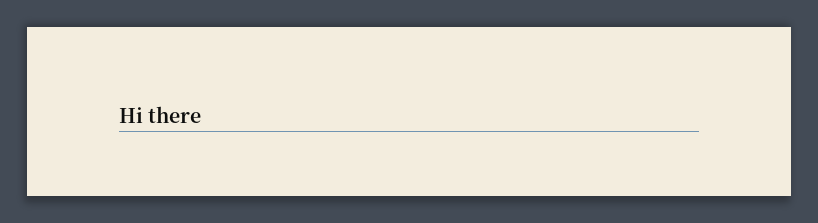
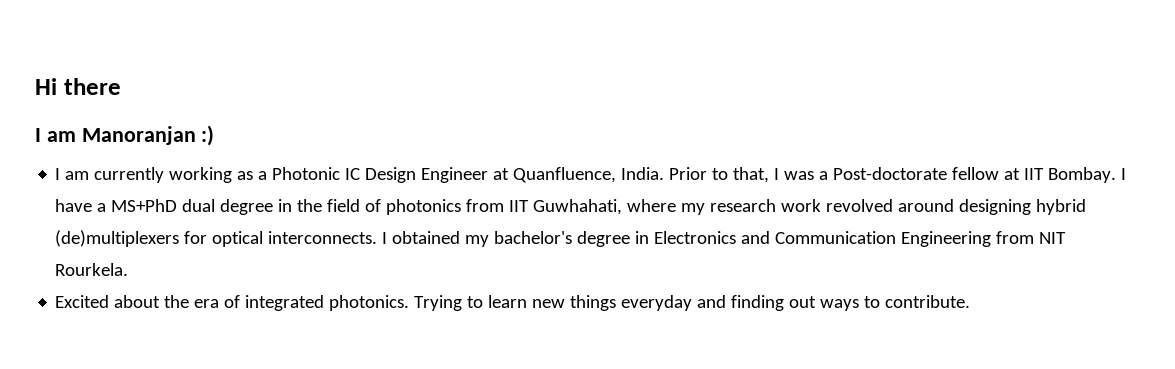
(202, 114) none -> [35,125,215,146] [55,167,1127,183] [55,199,1087,215] [55,230,1067,247] [55,263,129,276] [55,295,971,311] // I am Manoranjan :) // I am currently working as a Photonic IC Design Engineer at Quanfluence, India. Prior to that, I was a Post-doctorate fellow at IIT Bombay. I have a MS+PhD dual degree in the field of photonics from IIT Guwhahati, where my research work revolved around designing hybrid (de)multiplexers for optical interconnects. I obtained my bachelor's degree in Electronics and Communication Engineering from NIT Rourkela. // Excited about the era of integrated photonics. Trying to learn new things everyday and finding out ways to contribute.

